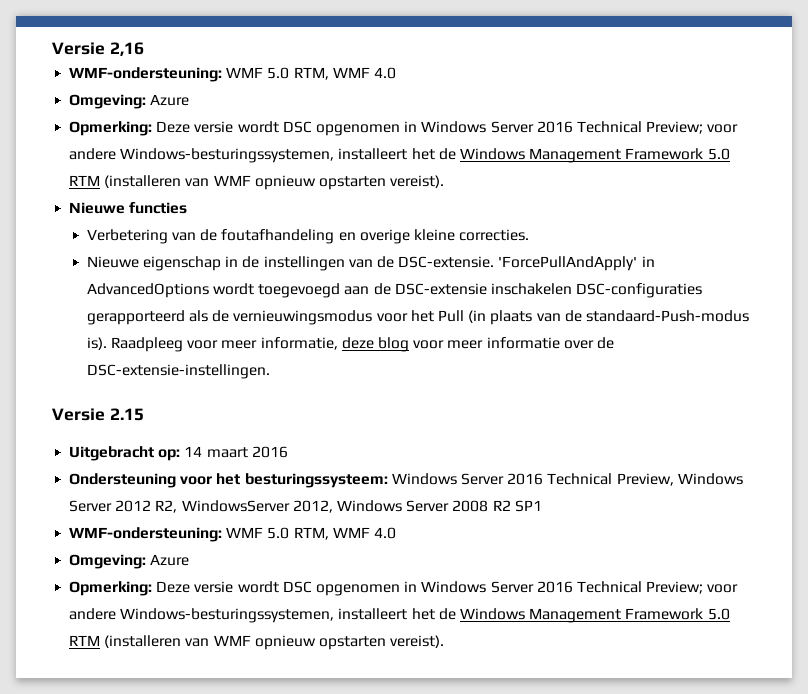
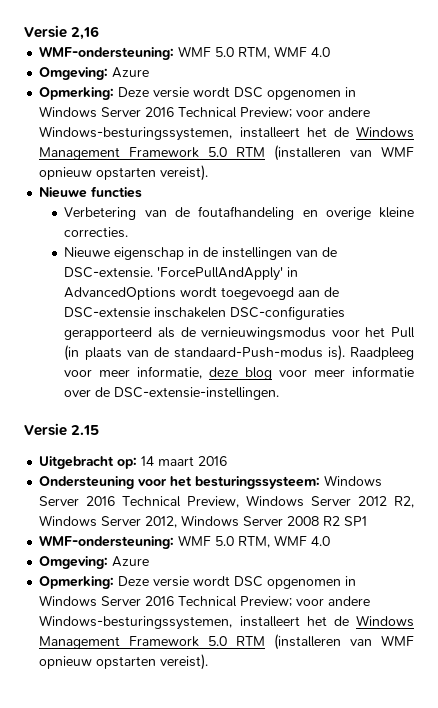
[181,500,290,512] WindowsServer -> [39,515,142,527] Windows Server

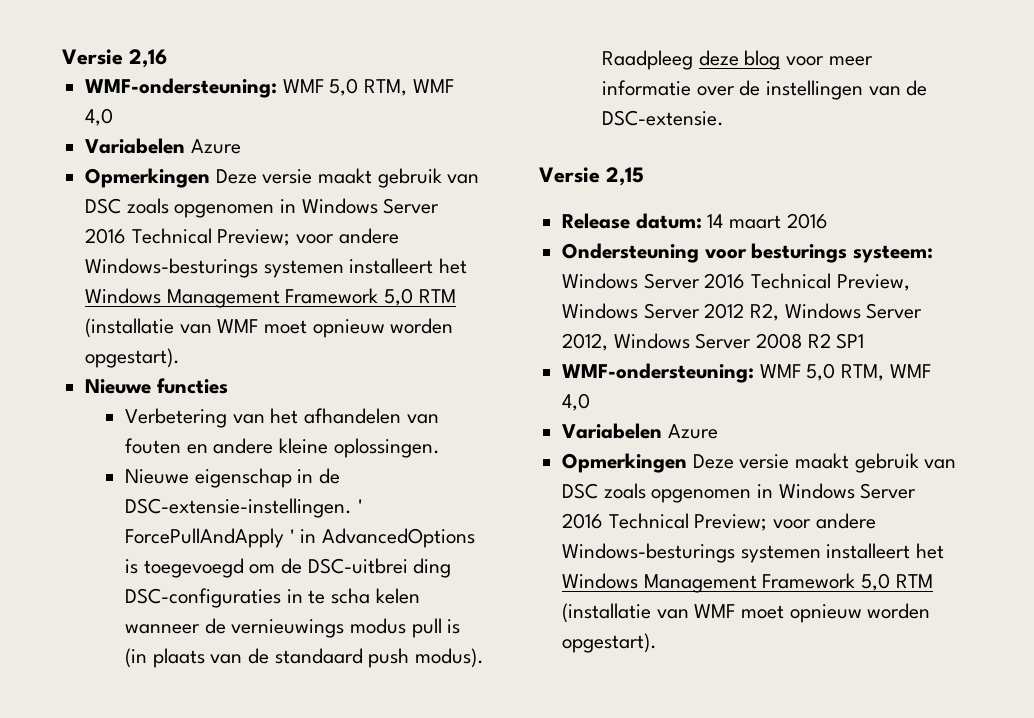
[215,46,331,59] [39,67,150,80] [39,87,357,100] [39,106,371,118] [39,126,414,141] [39,145,414,161] [39,165,209,181] [39,186,143,198] [64,206,415,220] [64,227,129,238] [64,247,338,260] [64,267,299,281] [64,287,340,300] [64,306,346,320] [64,327,415,340] [64,345,414,361] [64,366,203,379] 5.0 RTM, WMF 4.0 // Omgeving: Azure // Opmerking: Deze versie wordt DSC opgenomen in Windows Server 2016 Technical Preview; voor andere Windows-besturingssystemen, installeert het de Windows Management Framework 5.0 RTM (installeren van WMF opnieuw opstarten vereist). // Nieuwe functies // Verbetering van de foutafhandeling en overige kleine correcties. // Nieuwe eigenschap in de instellingen van de DSC-extensie. 'ForcePullAndApply' in AdvancedOptions wordt toegevoegd aan de DSC-extensie inschakelen DSC-configuraties gerapporteerd als de vernieuwingsmodus voor het Pull (in plaats van de standaard-Push-modus is). Raadpleeg voor meer informatie, -> [329,78,454,96] [85,108,114,126] [85,138,241,154] [85,168,480,188] [85,198,440,218] [85,228,399,246] [85,258,468,278] [85,288,456,308] [85,318,454,338] [85,348,181,368] [85,378,228,394] [124,408,439,428] [124,438,440,458] [124,468,340,488] [124,498,363,518] [124,528,475,548] [124,558,452,578] [124,588,420,608] [124,618,461,638] [124,648,484,668] [601,50,693,70] 5,0 RTM, WMF 4,0 // Variabelen Azure // Opmerkingen Deze versie maakt gebruik van DSC zoals opgenomen in Windows Server 2016 Technical Preview; voor andere Windows-besturings systemen installeert het Windows Management Framework 5,0 RTM (installatie van WMF moet opnieuw worden opgestart). // Nieuwe functies // Verbetering van het afhandelen van fouten en andere kleine oplossingen. // Nieuwe eigenschap in de DSC-extensie-instellingen. ' ForcePullAndApply ' in AdvancedOptions is toegevoegd om de DSC-uitbrei ding DSC-configuraties in te scha kelen wanneer de vernieuwings modus pull is (in plaats van de standaard push modus). Raadpleeg
[114,387,280,400] [24,423,100,436] [39,456,138,469] DSC-extensie-instellingen. // Versie 2.15 // Uitgebracht op: -> [765,80,928,100] [601,110,724,126] [539,167,644,186] [562,213,702,229] instellingen van de DSC-extensie. // Versie 2,15 // Release datum:
[170,476,321,489] het besturingssysteem: -> [751,243,934,263] besturings systeem:
[215,535,331,548] [39,556,150,569] [39,576,357,589] [39,595,371,607] [39,615,414,630] [39,634,414,650] [39,654,209,670] 5.0 RTM, WMF 4.0 // Omgeving: Azure // Opmerking: Deze versie wordt DSC opgenomen in Windows Server 2016 Technical Preview; voor andere Windows-besturingssystemen, installeert het de Windows Management Framework 5.0 RTM (installeren van WMF opnieuw opstarten vereist). -> [806,363,931,381] [562,393,591,411] [562,423,718,439] [562,453,957,473] [562,483,917,503] [562,513,876,531] [562,543,945,563] [562,573,933,593] [562,603,931,623] [562,633,658,653] 5,0 RTM, WMF 4,0 // Variabelen Azure // Opmerkingen Deze versie maakt gebruik van DSC zoals opgenomen in Windows Server 2016 Technical Preview; voor andere Windows-besturings systemen installeert het Windows Management Framework 5,0 RTM (installatie van WMF moet opnieuw worden opgestart).

